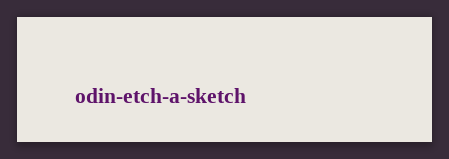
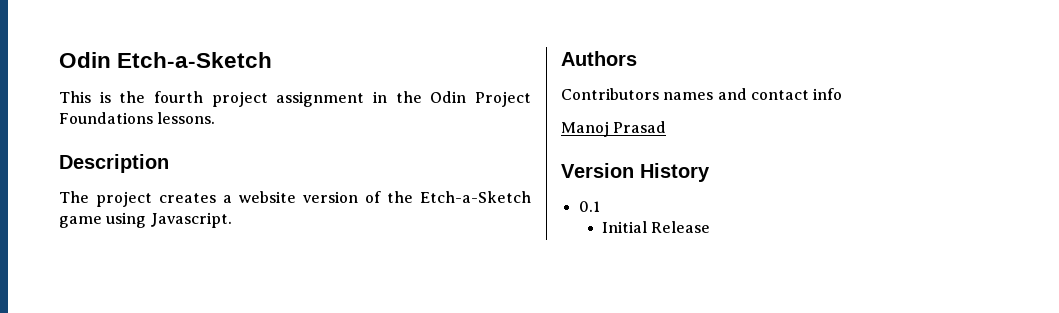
[75,88,246,103] odin-etch-a-sketch -> [59,52,273,68] [59,91,531,107] [59,112,216,124] [59,154,169,173] [59,191,531,207] [59,212,232,228] [561,51,637,66] [561,88,843,100] [561,121,667,137] [561,163,710,182] [578,201,600,212] [602,221,711,233] Odin Etch-a-Sketch // This is the fourth project assignment in the Odin Project Foundations lessons. // Description // The project creates a website version of the Etch-a-Sketch game using Javascript. // Authors // Contributors names and contact info // Manoj Prasad // Version History // 0.1 // Initial Release

